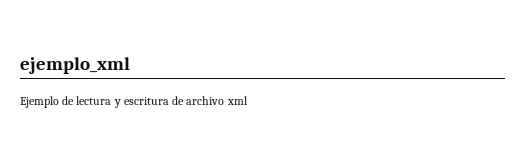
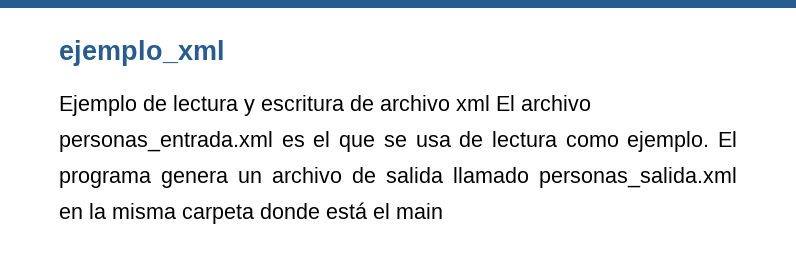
(248, 100) none -> [496,95,591,111] [59,131,737,152] [59,167,737,188] [59,202,443,224] El archivo personas_entrada.xml es el que se usa de lectura como ejemplo. El programa genera un archivo de salida llamado personas_salida.xml en la misma carpeta donde está el main

